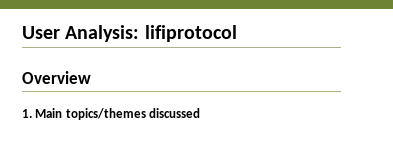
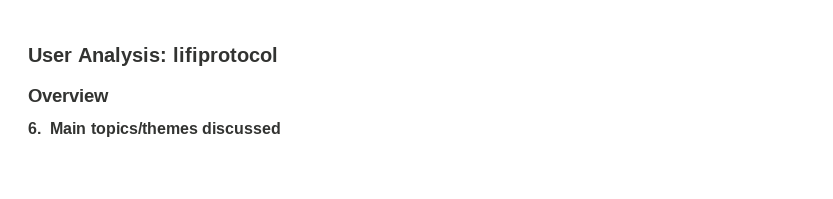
[22,109,32,118] 1. -> [28,122,41,134] 6.

